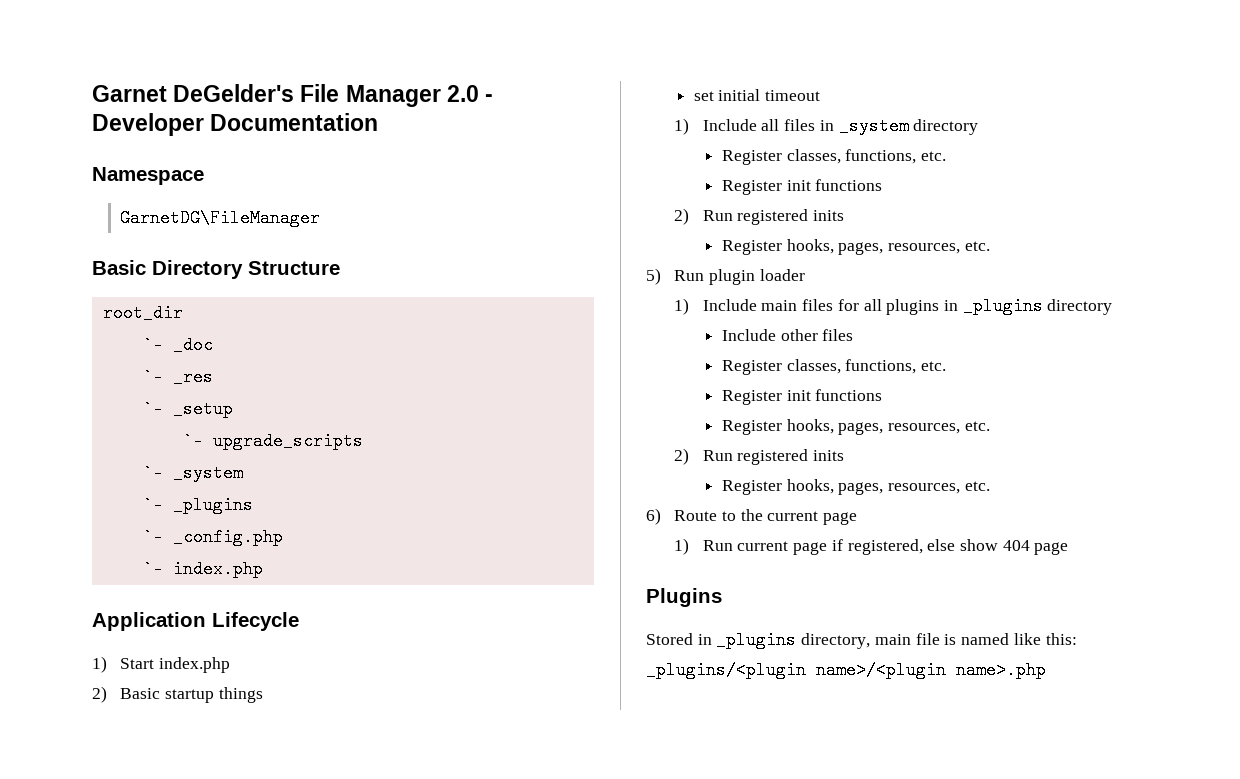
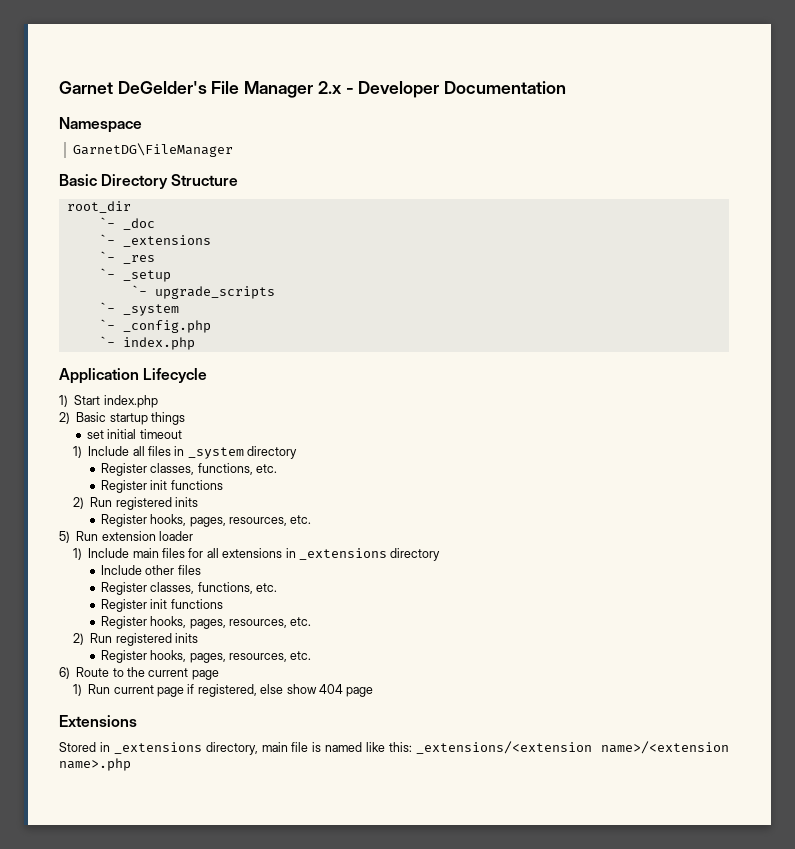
[446,85,479,102] 2.0 -> [317,81,342,94] 2.x
(213, 345) none -> [98,234,211,247] // `- _extensions
[142,496,253,514] // `- _plugins -> (179, 310) none
[709,269,756,285] plugin -> [101,531,156,541] extension
[886,297,1043,315] plugins in _plugins -> [222,548,387,560] extensions in _extensions
[646,588,722,607] Plugins -> [59,715,137,727] Extensions
[716,631,797,649] _plugins -> [113,742,202,754] _extensions
[646,661,946,679] _plugins/<plugin name>/<plugin -> [415,741,729,754] _extensions/<extension name>/<extension

